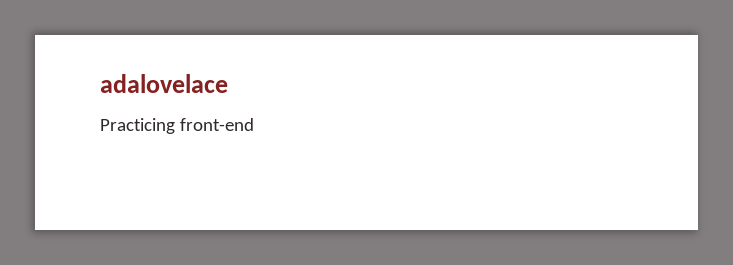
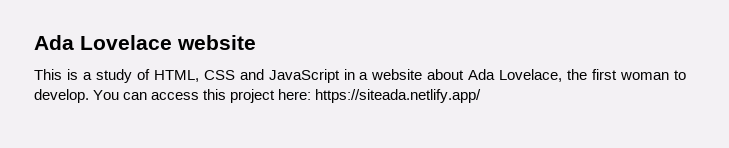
[100,74,228,93] [100,118,254,134] adalovelace // Practicing front-end -> [34,35,256,50] [34,69,687,83] [34,89,482,103] Ada Lovelace website // This is a study of HTML, CSS and JavaScript in a website about Ada Lovelace, the first woman to develop. You can access this project here: https://siteada.netlify.app/

